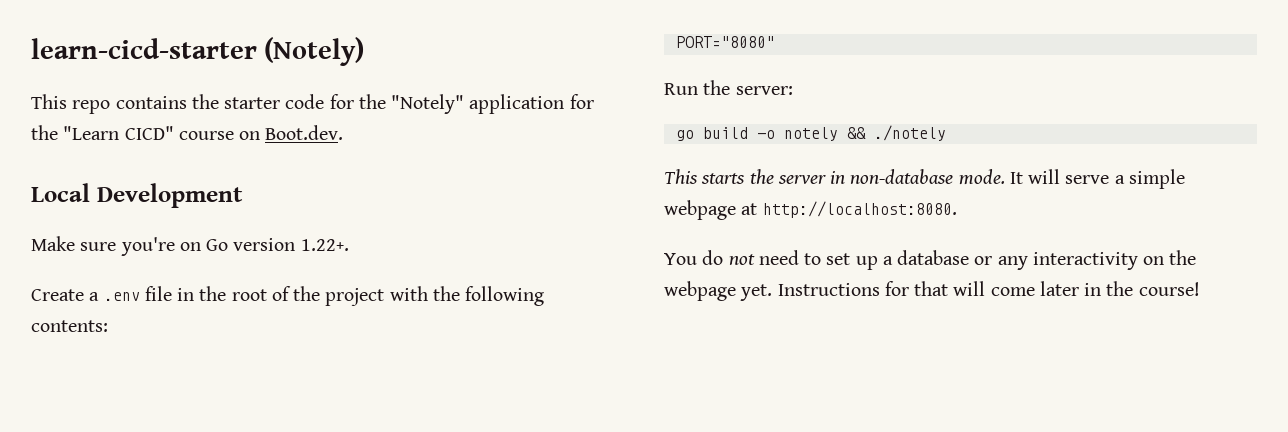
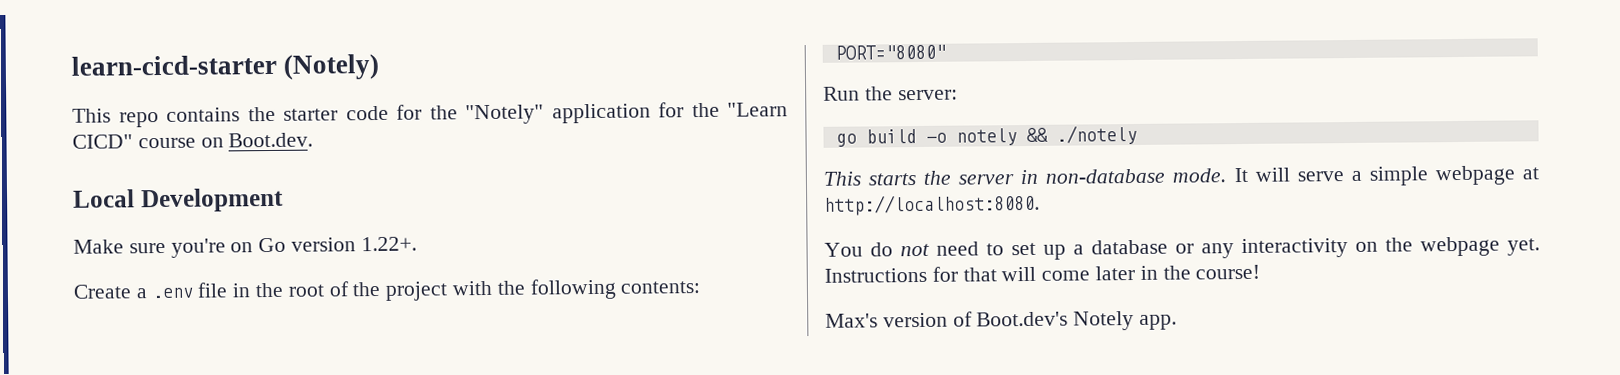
(1200, 289) none -> [825,311,1178,331] // Max's version of Boot.dev's Notely app.

